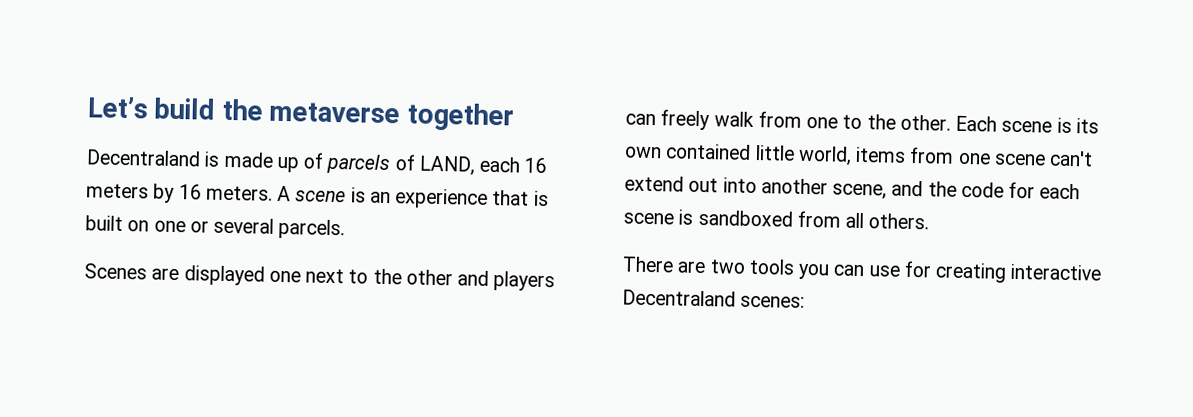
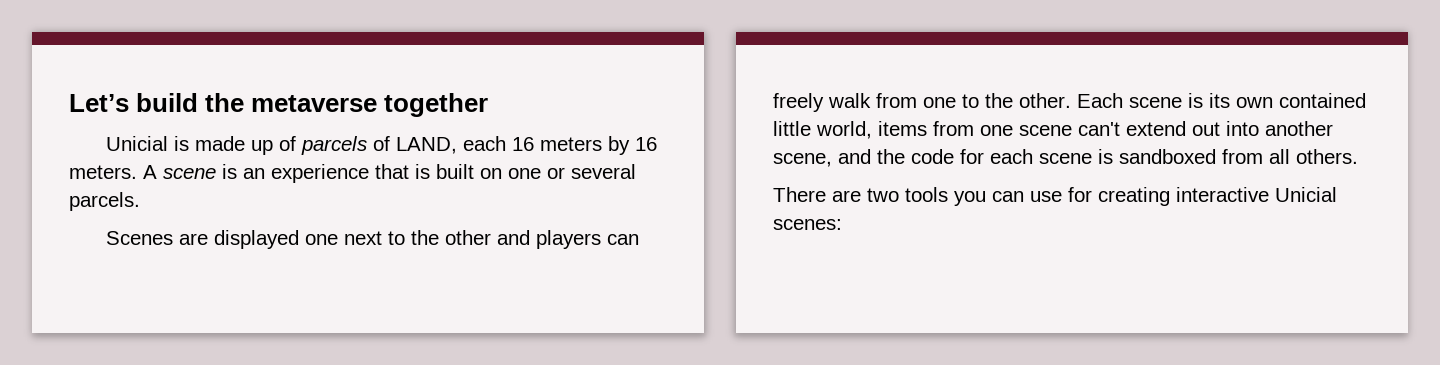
[86,149,201,167] Decentraland -> [105,136,168,151] Unicial
[622,289,736,307] Decentraland -> [1275,187,1337,202] Unicial

